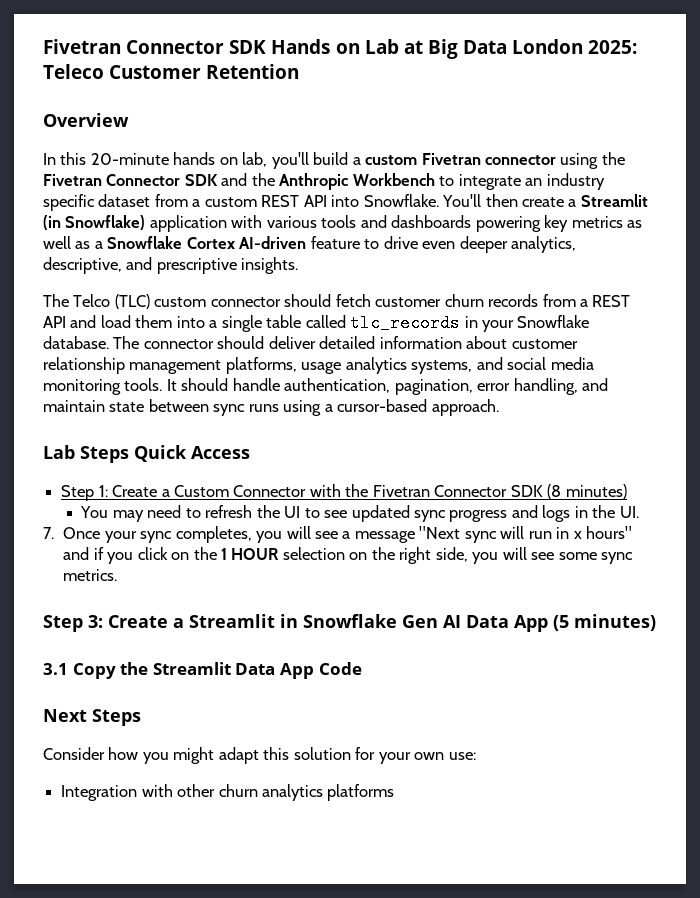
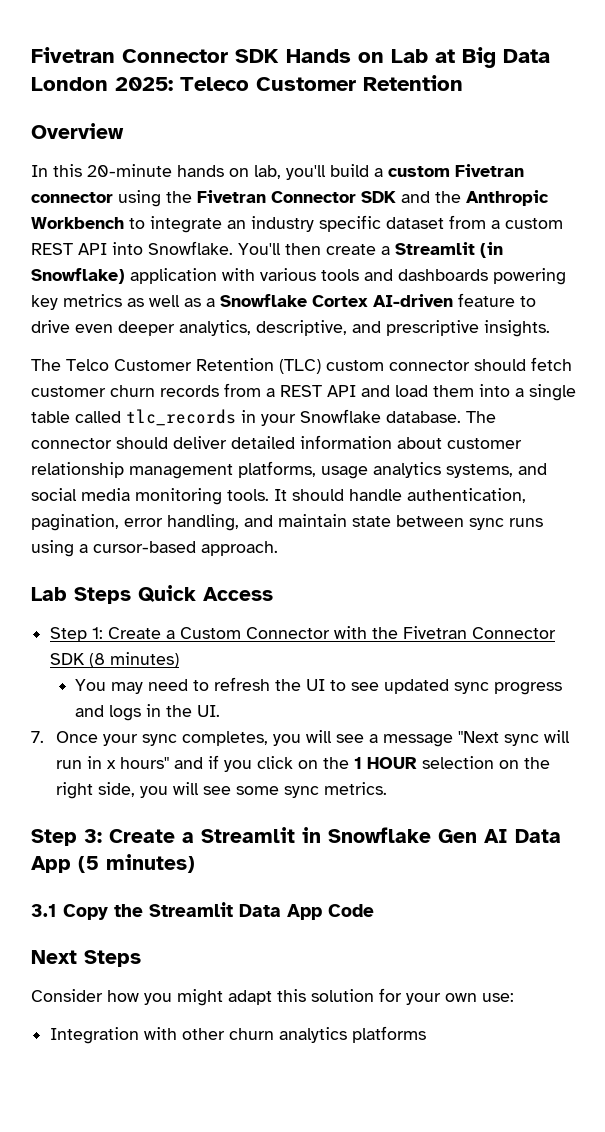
(111, 300) none -> [114,358,274,371] Customer Retention

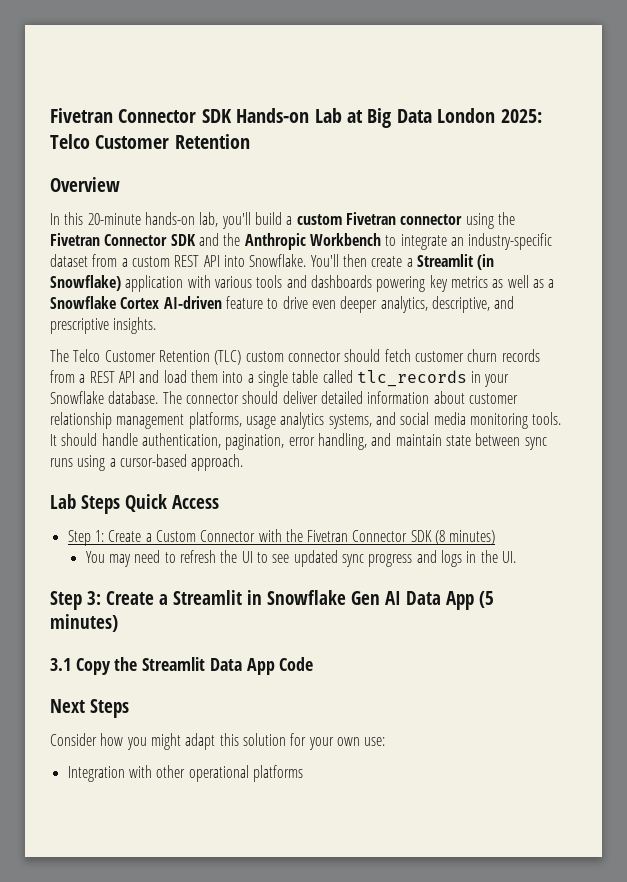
[31,47,384,63] Fivetran Connector SDK Hands on -> [50,108,310,123] Fivetran Connector SDK Hands-on
[180,77,249,91] Teleco -> [50,134,90,149] Telco
[177,165,249,177] hands on -> [144,212,195,225] hands-on
[251,215,381,232] industry specific -> [468,233,553,250] industry-specific
[31,730,571,747] [56,755,551,772] [56,782,388,799] // 7. Once your sync completes, you will see a message "Next sync will run in x hours" and if you click on the 1 HOUR selection on the right side, you will see some sync metrics. -> (516, 557) none
[229,1027,348,1043] churn analytics -> [188,765,249,782] operational

